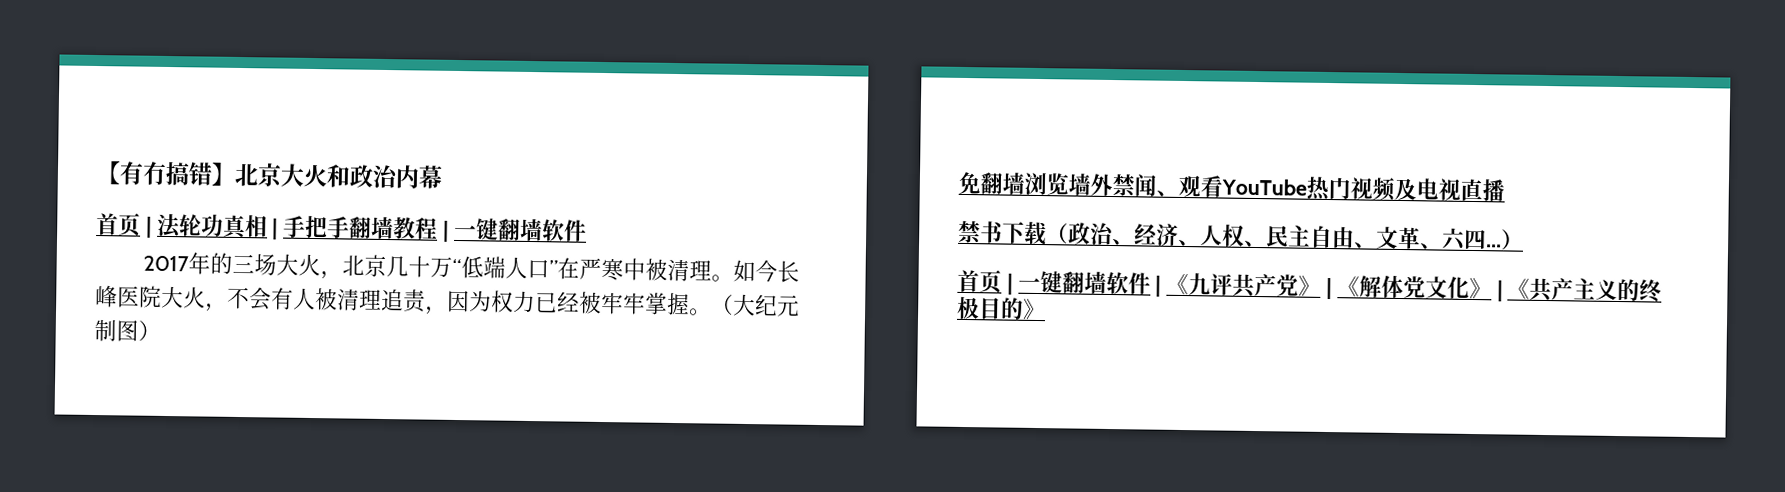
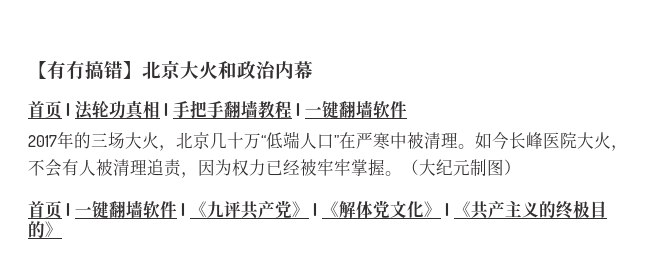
[958,171,1505,202] [958,220,1524,251] // 免翻墙浏览墙外禁闻、观看YouTube热门视频及电视直播 // 禁书下载（政治、经济、人权、民主自由、文革、六四...） -> (521, 167) none

